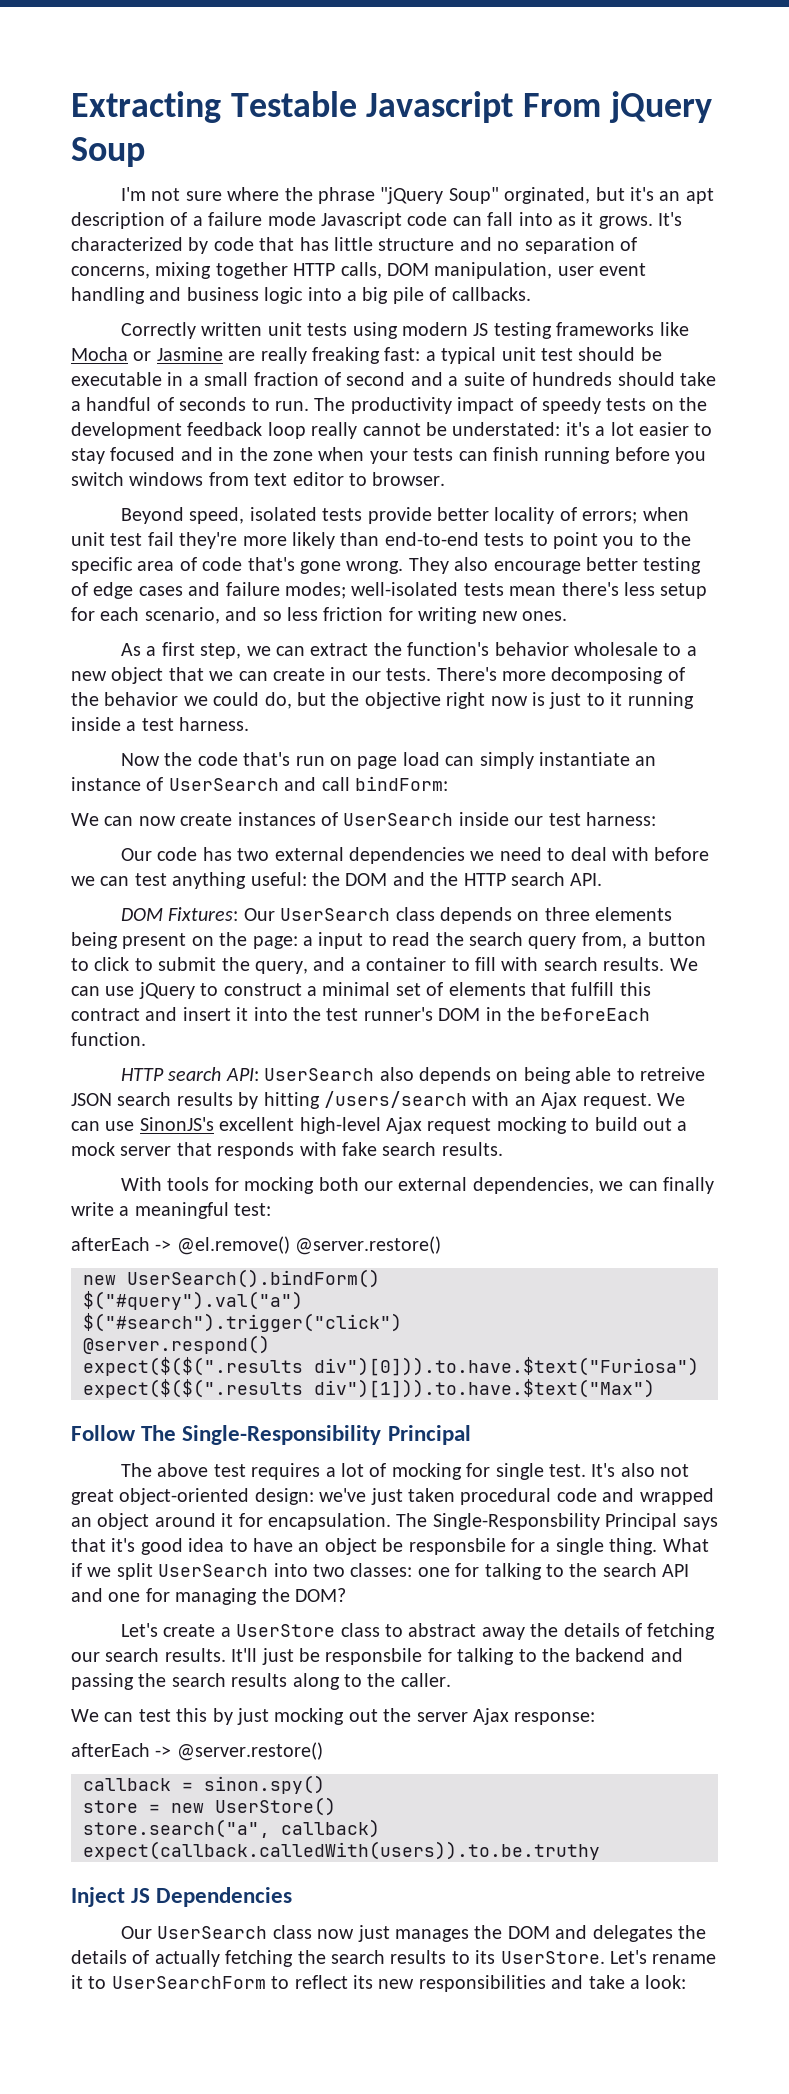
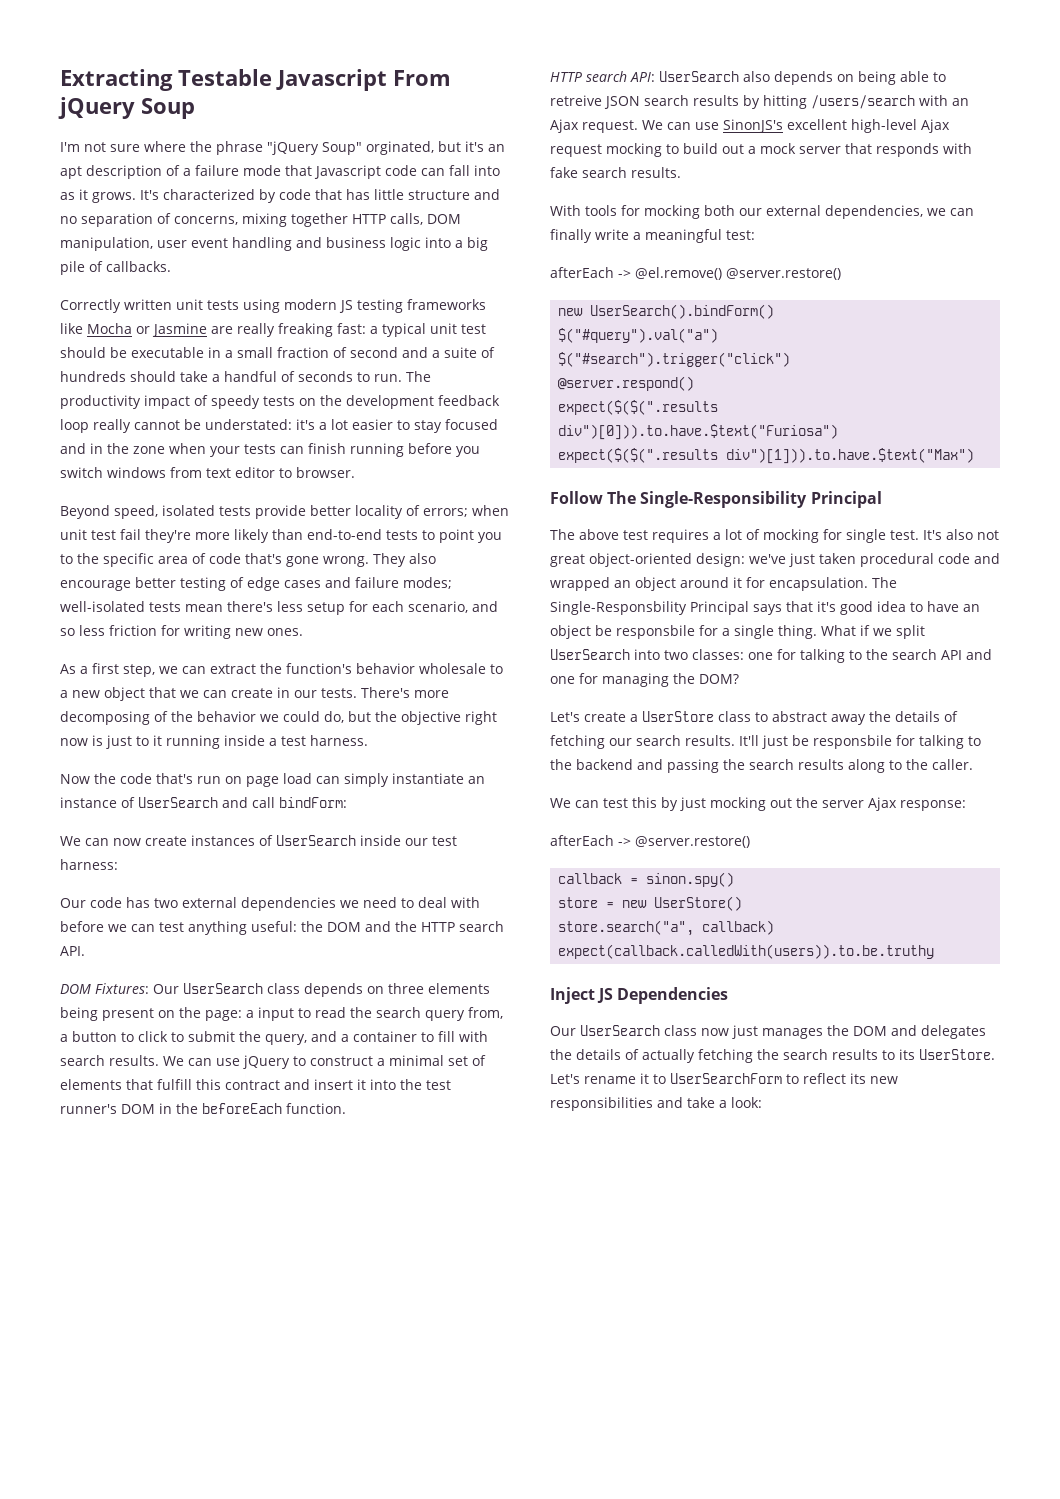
(316, 219) none -> [285,165,312,176] that

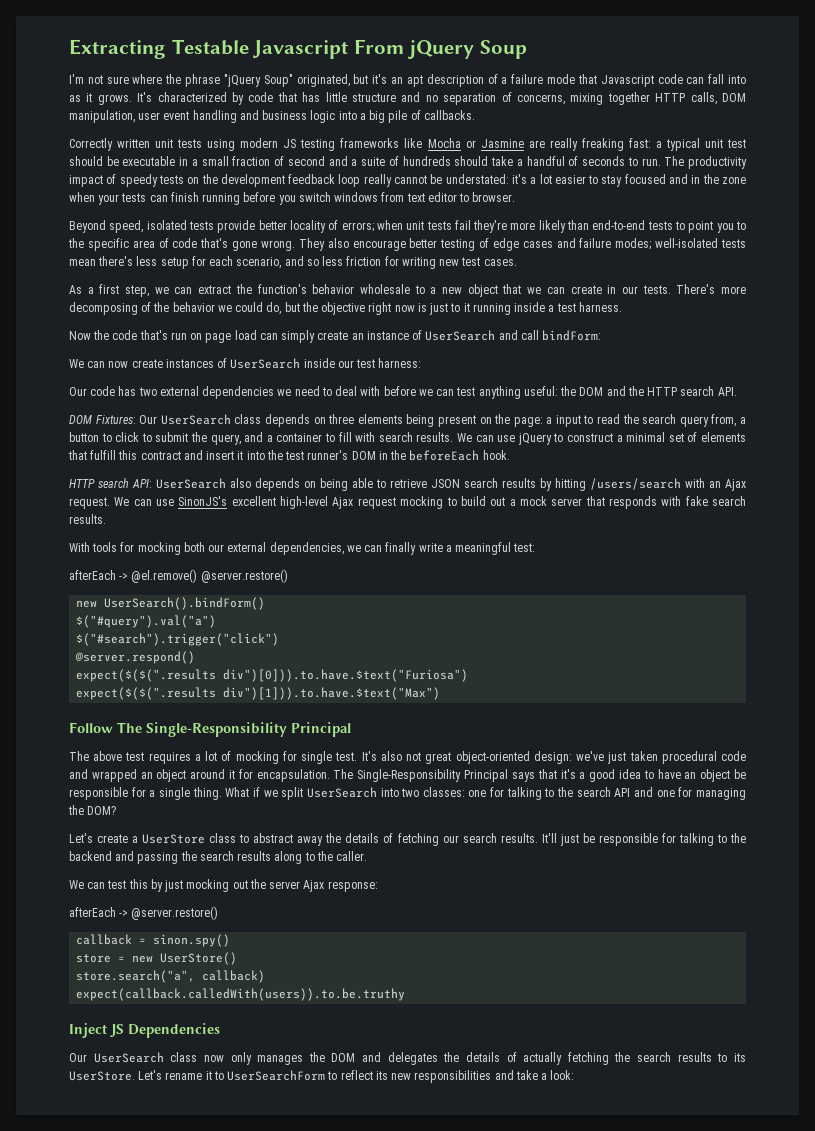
[366,141,434,155] orginated, -> [296,74,350,87] originated,
[91,530,116,540] test -> [426,221,452,230] tests
[267,628,303,636] ones. -> [461,257,517,266] test cases.
[392,773,464,784] instantiate -> [317,331,349,340] create
[286,1103,346,1114] function. -> [482,450,510,460] hook.
[550,95,602,106] retreive -> [390,479,427,488] retrieve
[550,601,687,615] Single-Responsbility -> [357,769,462,782] Single-Responsibility
(836, 606) none -> [579,772,586,779] a
[616,625,695,639] responsbile -> [69,787,128,800] responsible
[813,735,892,749] responsbile -> [598,833,658,846] responsible
[732,1025,758,1039] just -> [230,1052,252,1065] only

